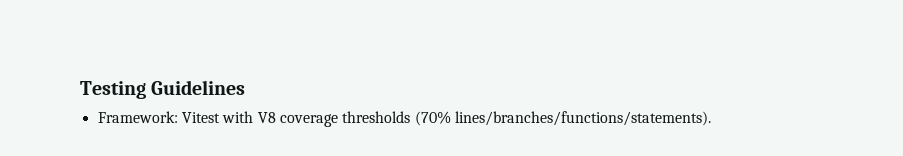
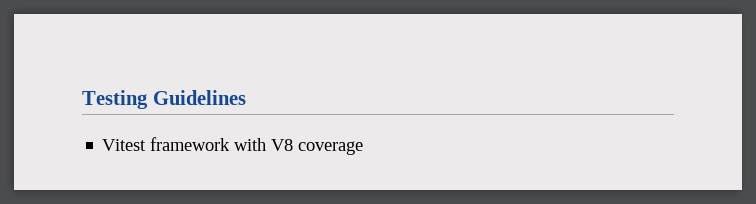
[97,111,220,123] Framework: Vitest -> [102,137,231,151] Vitest framework
[342,111,711,126] thresholds (70% lines/branches/functions/statements). -> (364, 148) none

